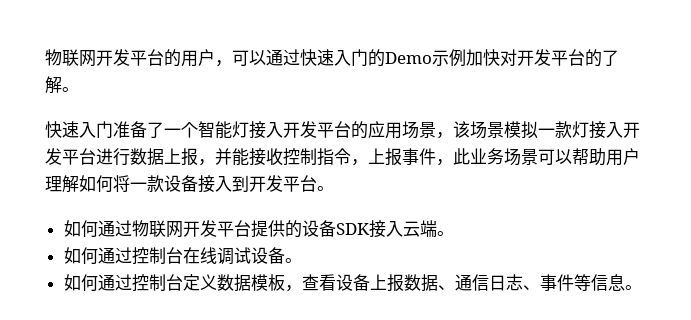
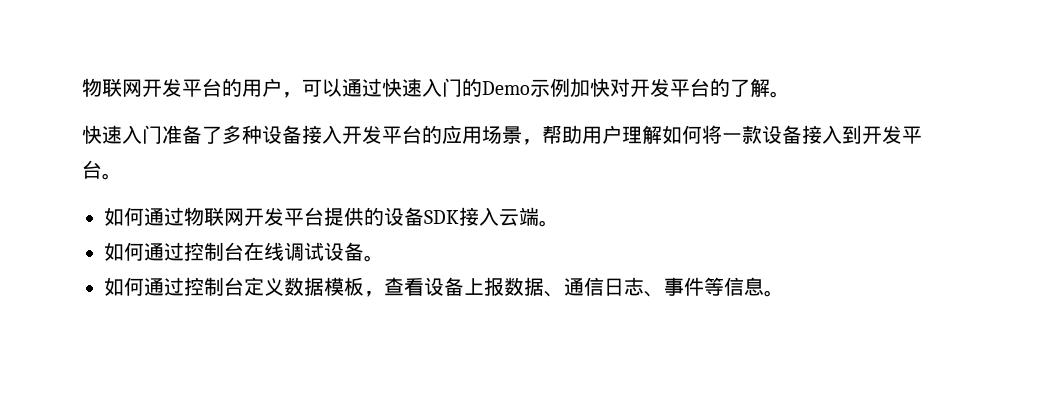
[164,121,249,139] 一个智能灯 -> [222,125,302,144] 多种设备
[453,121,640,139] [45,148,572,166] 该场景模拟一款灯接入开发平台进行数据上报，并能接收控制指令，上报事件，此业务场景可以 -> (542, 142) none

